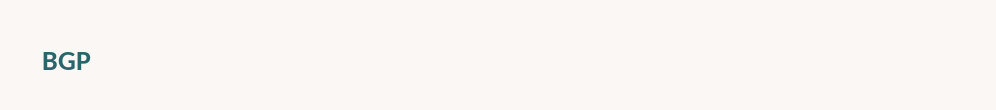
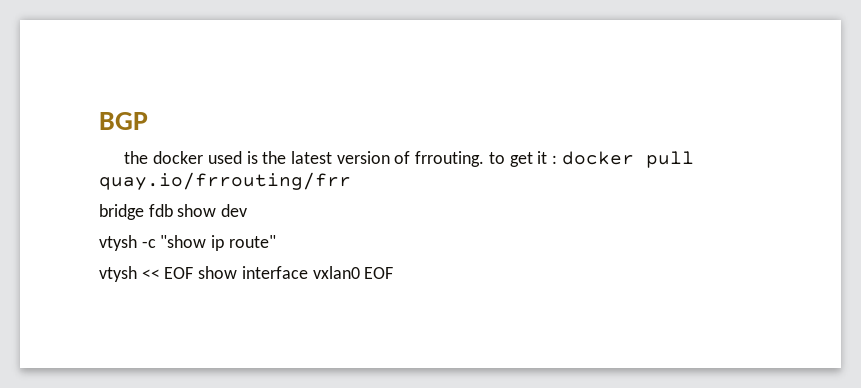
(91, 61) none -> [124,151,694,168] [99,172,351,190] [99,204,248,220] [99,235,276,251] [99,266,394,282] // the docker used is the latest version of frrouting. to get it : docker pull quay.io/frrouting/frr // bridge fdb show dev // vtysh -c "show ip route" // vtysh << EOF show interface vxlan0 EOF

